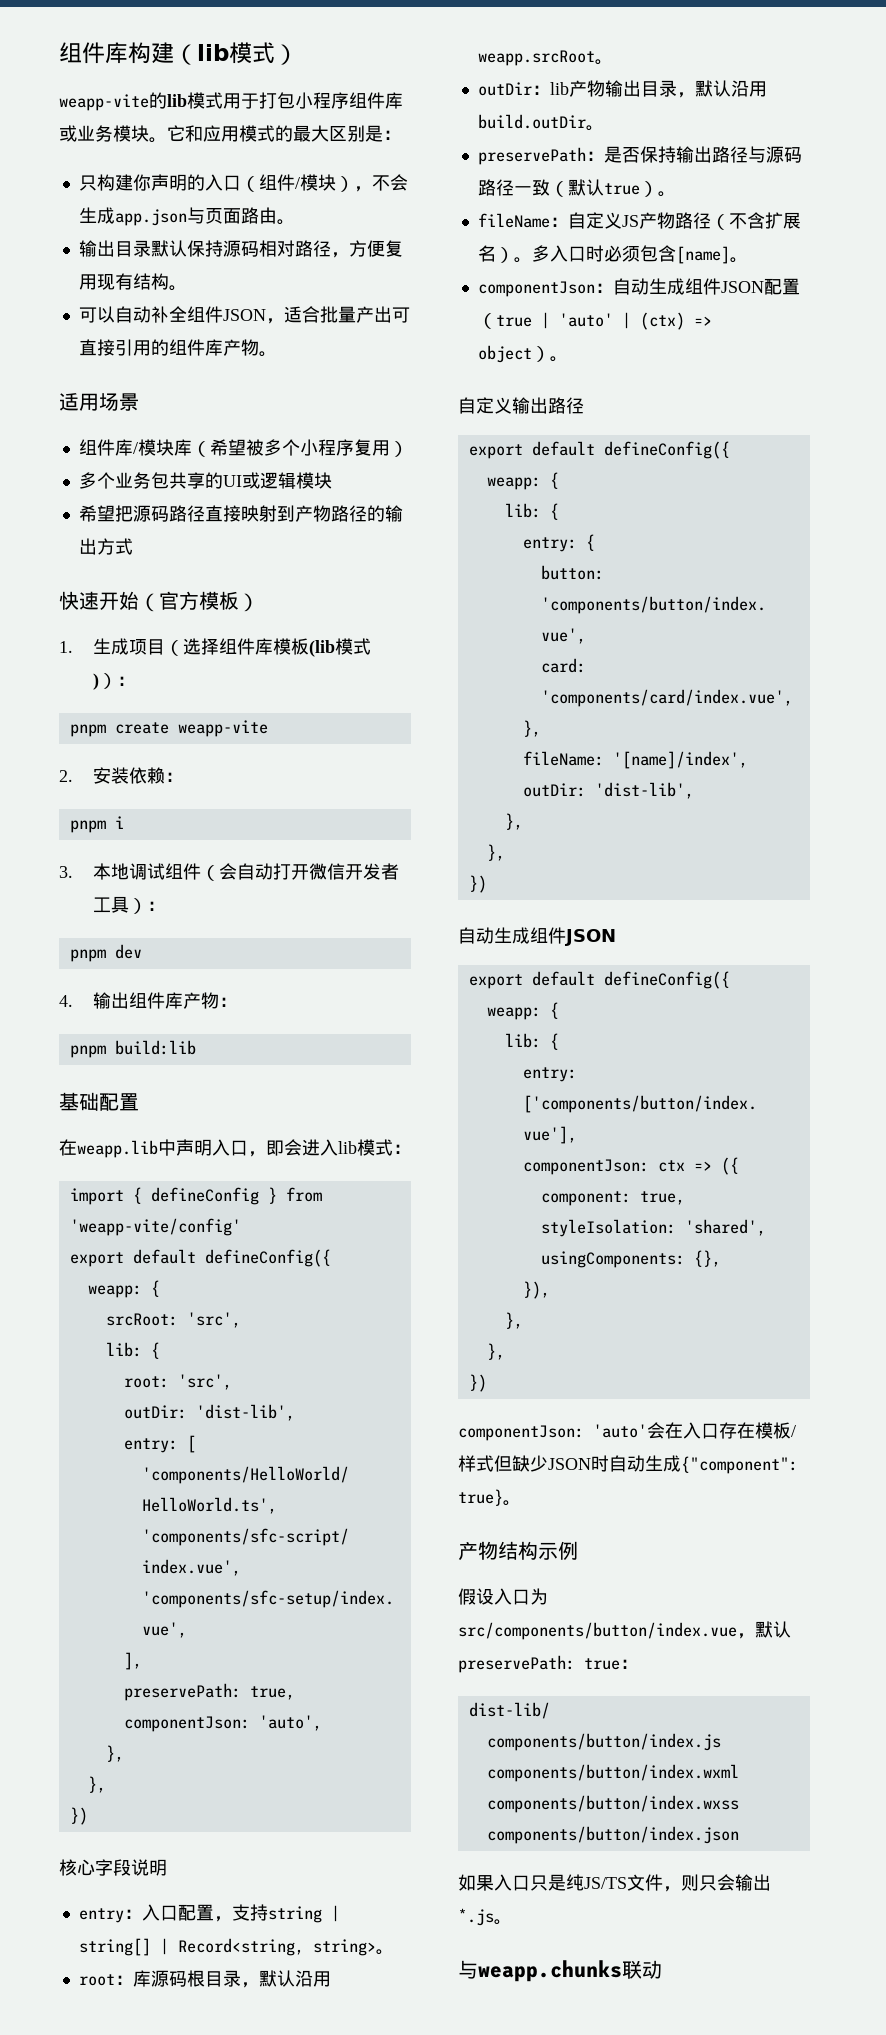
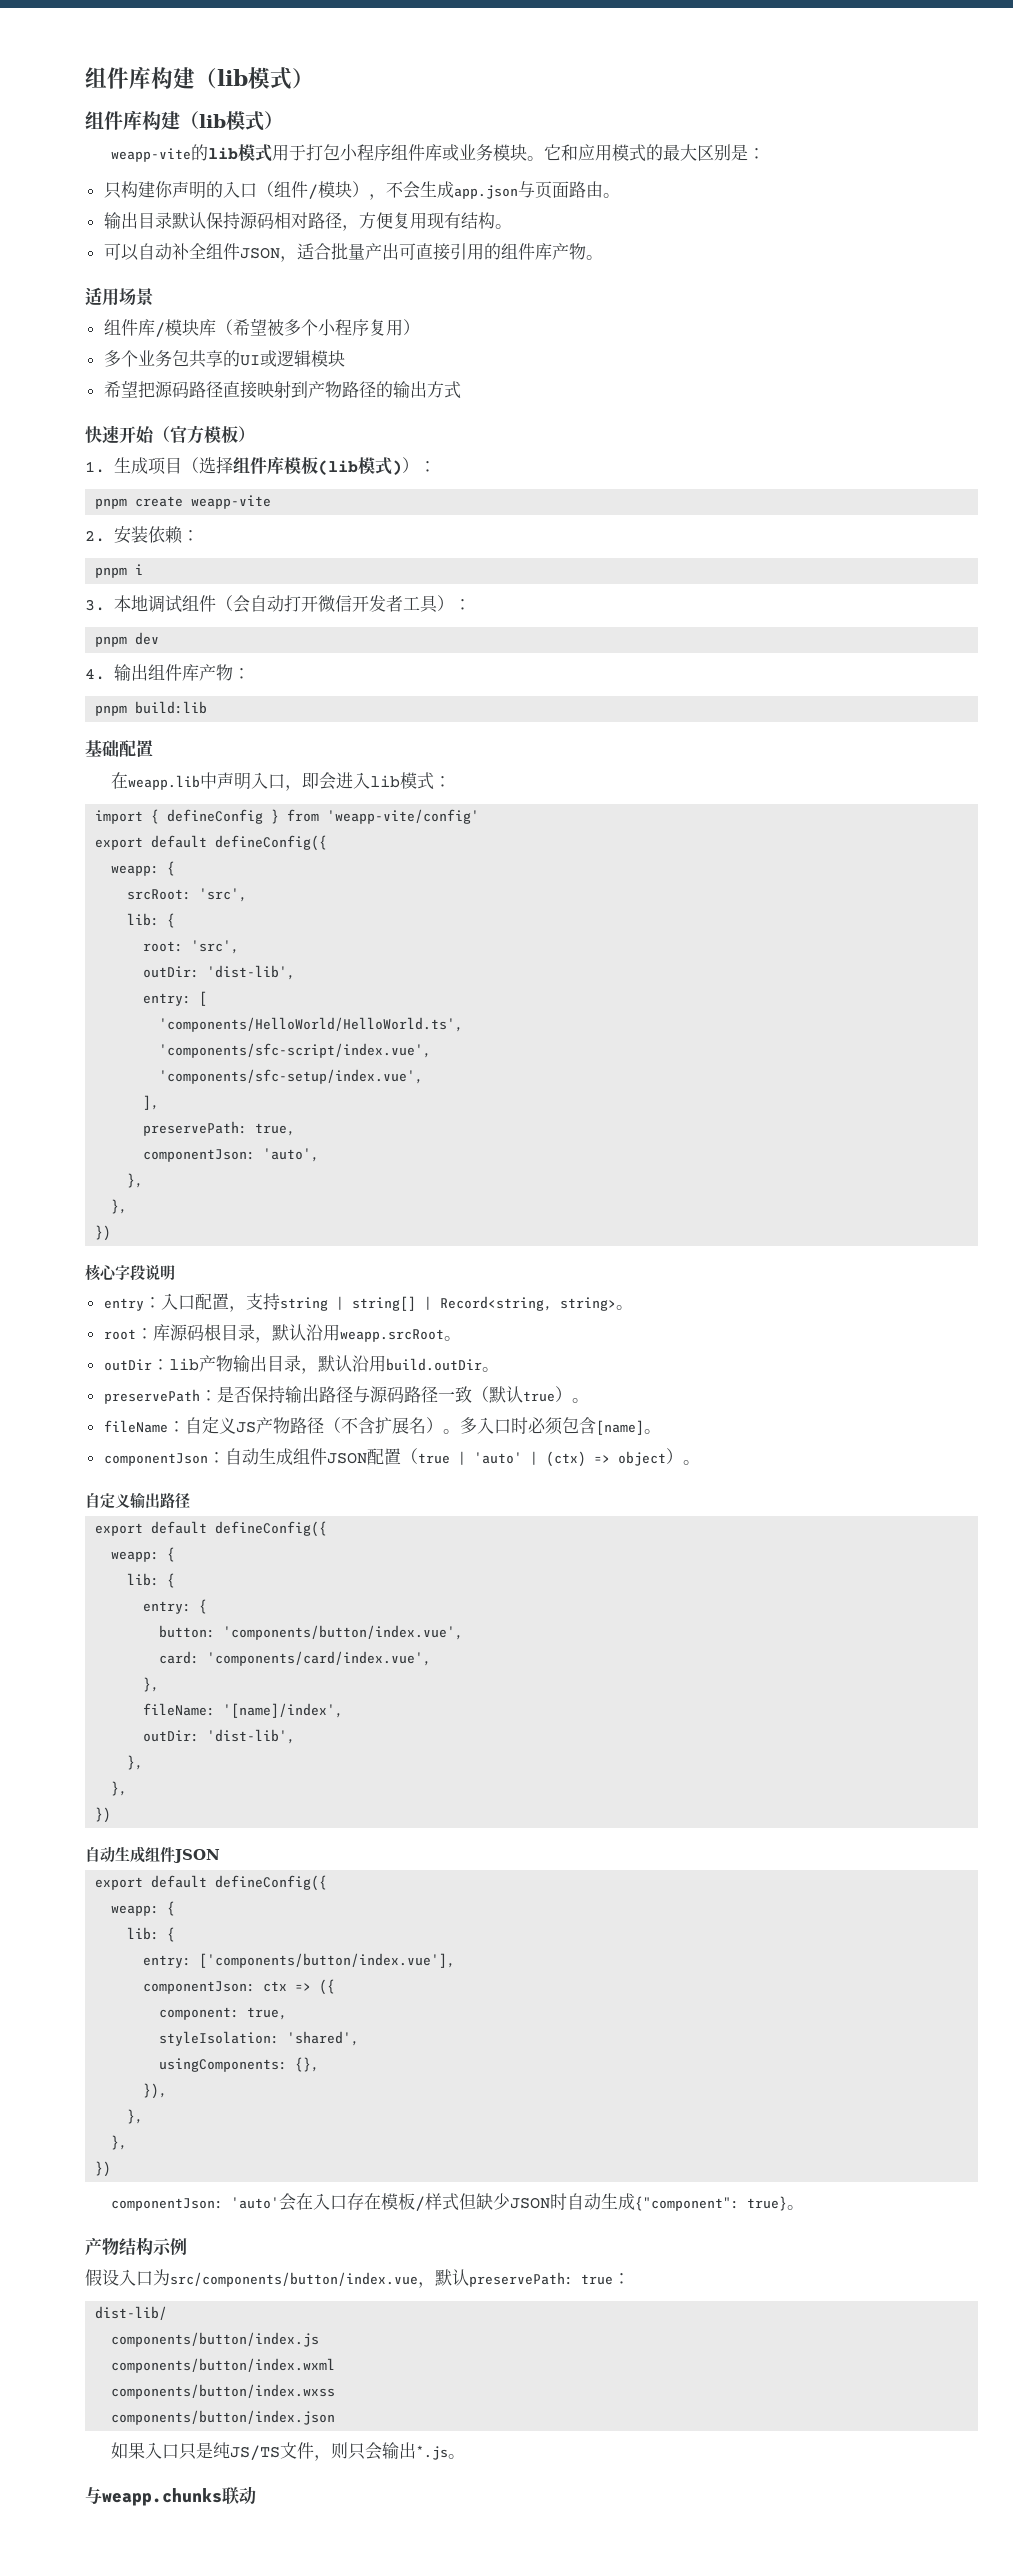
[59,42,298,65] 组件库构建（lib模式） -> [85,66,314,90] [85,110,283,131] 组件库构建（lib模式） // 组件库构建（lib模式）

